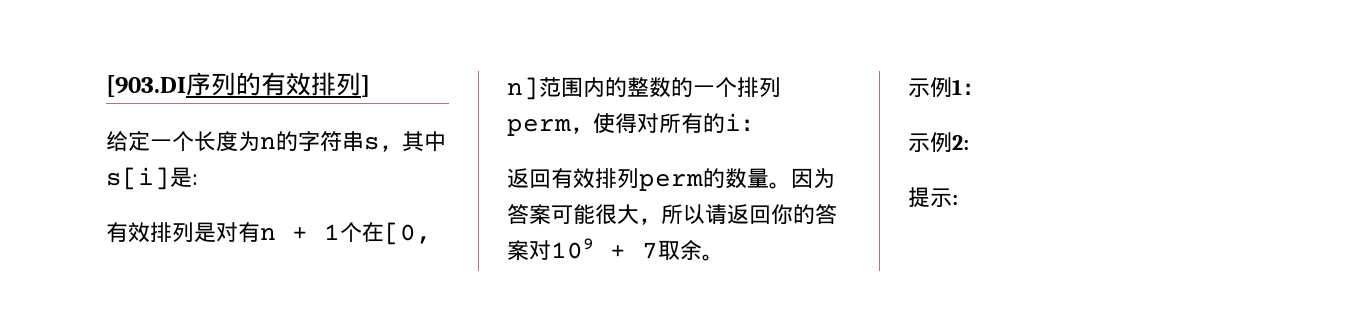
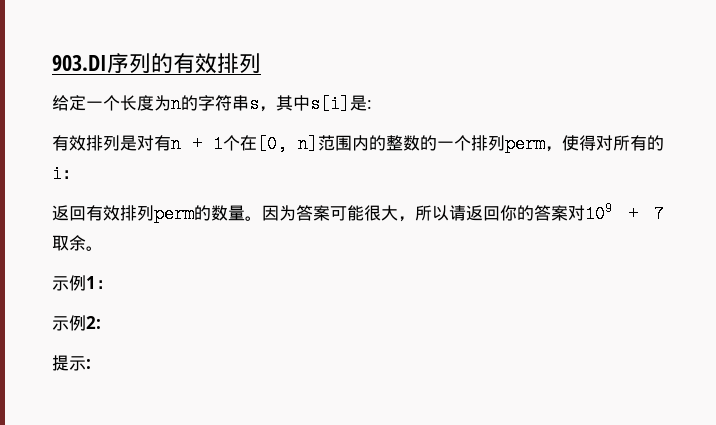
[106,75,186,97] [903.DI -> [52,55,107,71] 903.DI
[361,75,370,97] ] -> (261, 63) none

